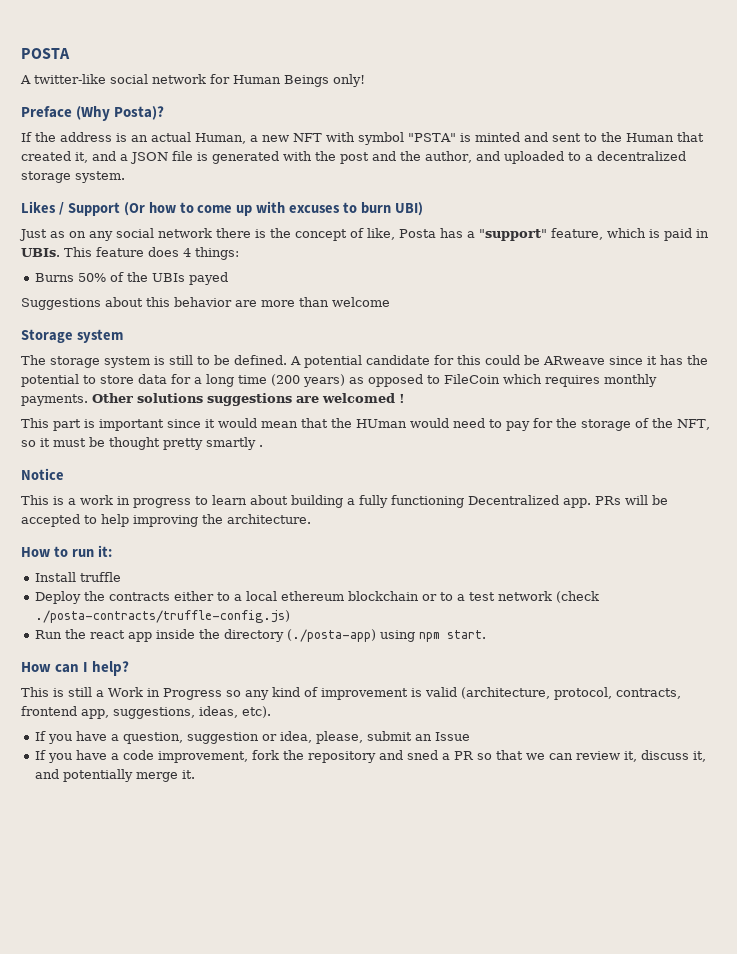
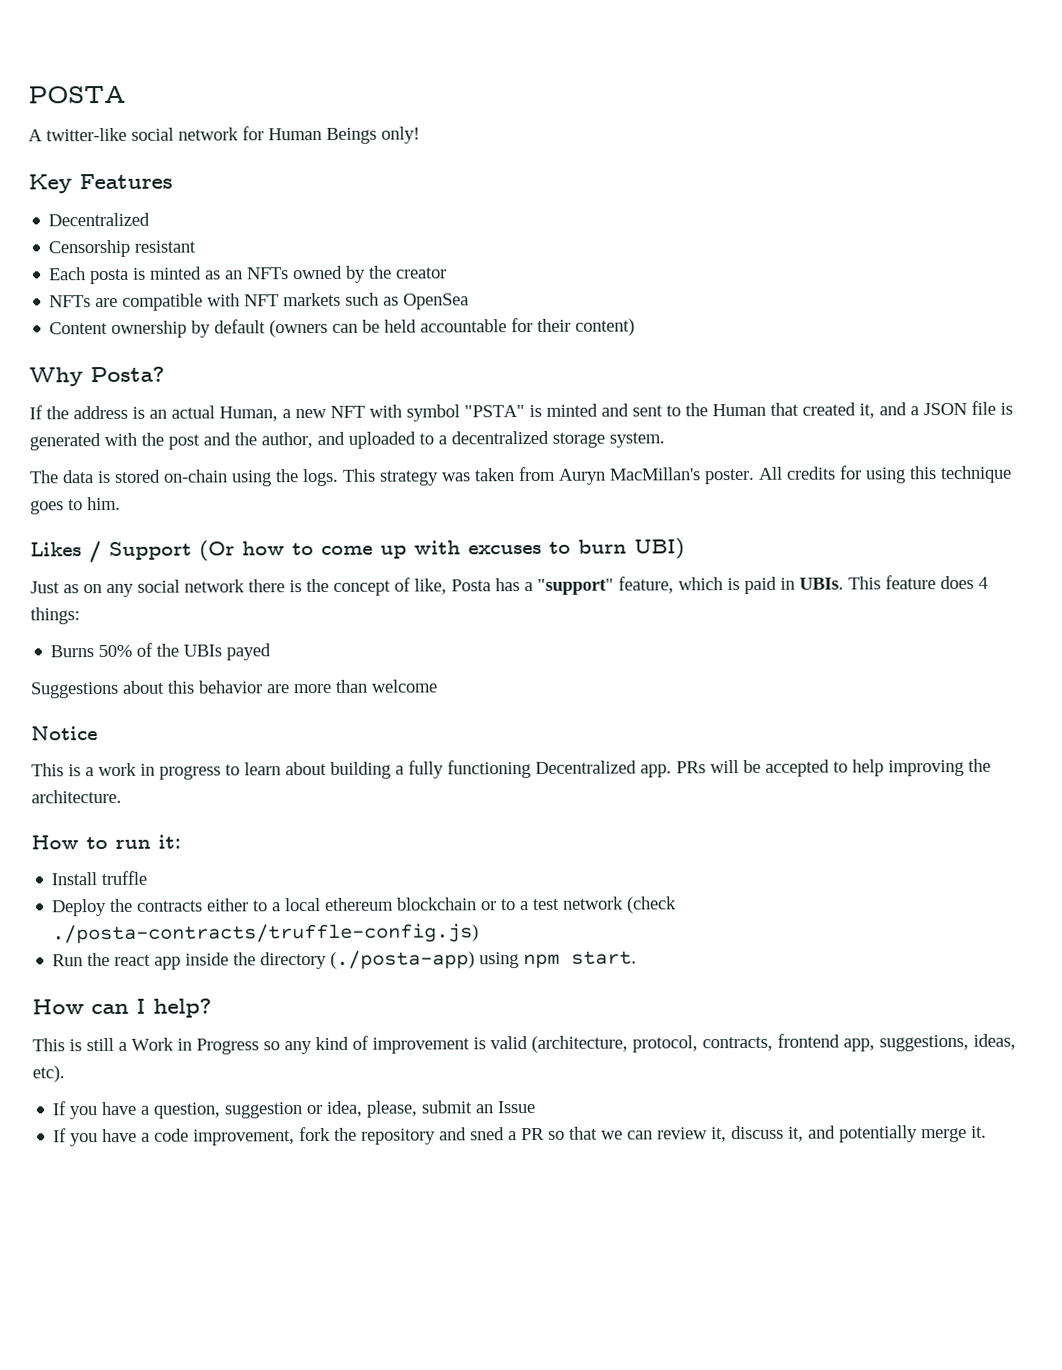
[21,106,165,121] Preface (Why Posta)? -> [28,173,173,194] [48,212,151,227] [48,239,197,258] [49,265,448,285] [49,292,470,311] [49,317,636,338] [29,366,165,387] Key Features // Decentralized // Censorship resistant // Each posta is minted as an NFTs owned by the creator // NFTs are compatible with NFT markets such as OpenSea // Content ownership by default (owners can be held accountable for their content) // Why Posta?
(125, 177) none -> [29,465,1012,487] [30,496,121,515] // The data is stored on-chain using the logs. This strategy was taken from Auryn MacMillan's poster. All credits for using this technique goes to him.
[21,329,123,343] [21,355,708,368] [21,374,657,387] [21,393,405,406] [21,418,710,431] [21,437,263,450] // Storage system // The storage system is still to be defined. A potential candidate for this could be ARweave since it has the potential to store data for a long time (200 years) as opposed to FileCoin which requires monthly payments. Other solutions suggestions are welcomed ! // This part is important since it would mean that the HUman would need to pay for the storage of the NFT, so it must be thought pretty smartly . -> (438, 686) none

